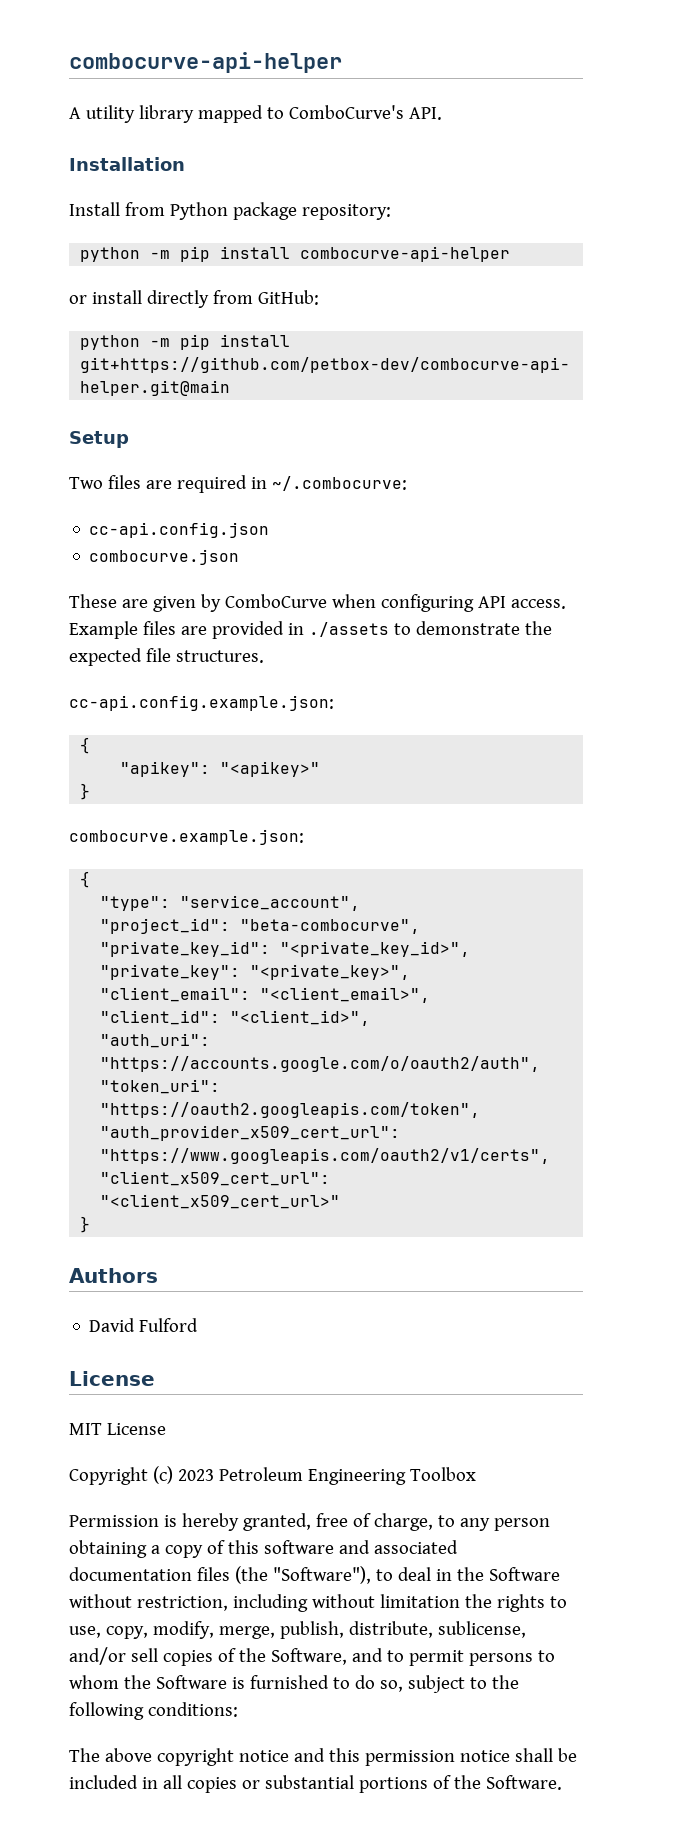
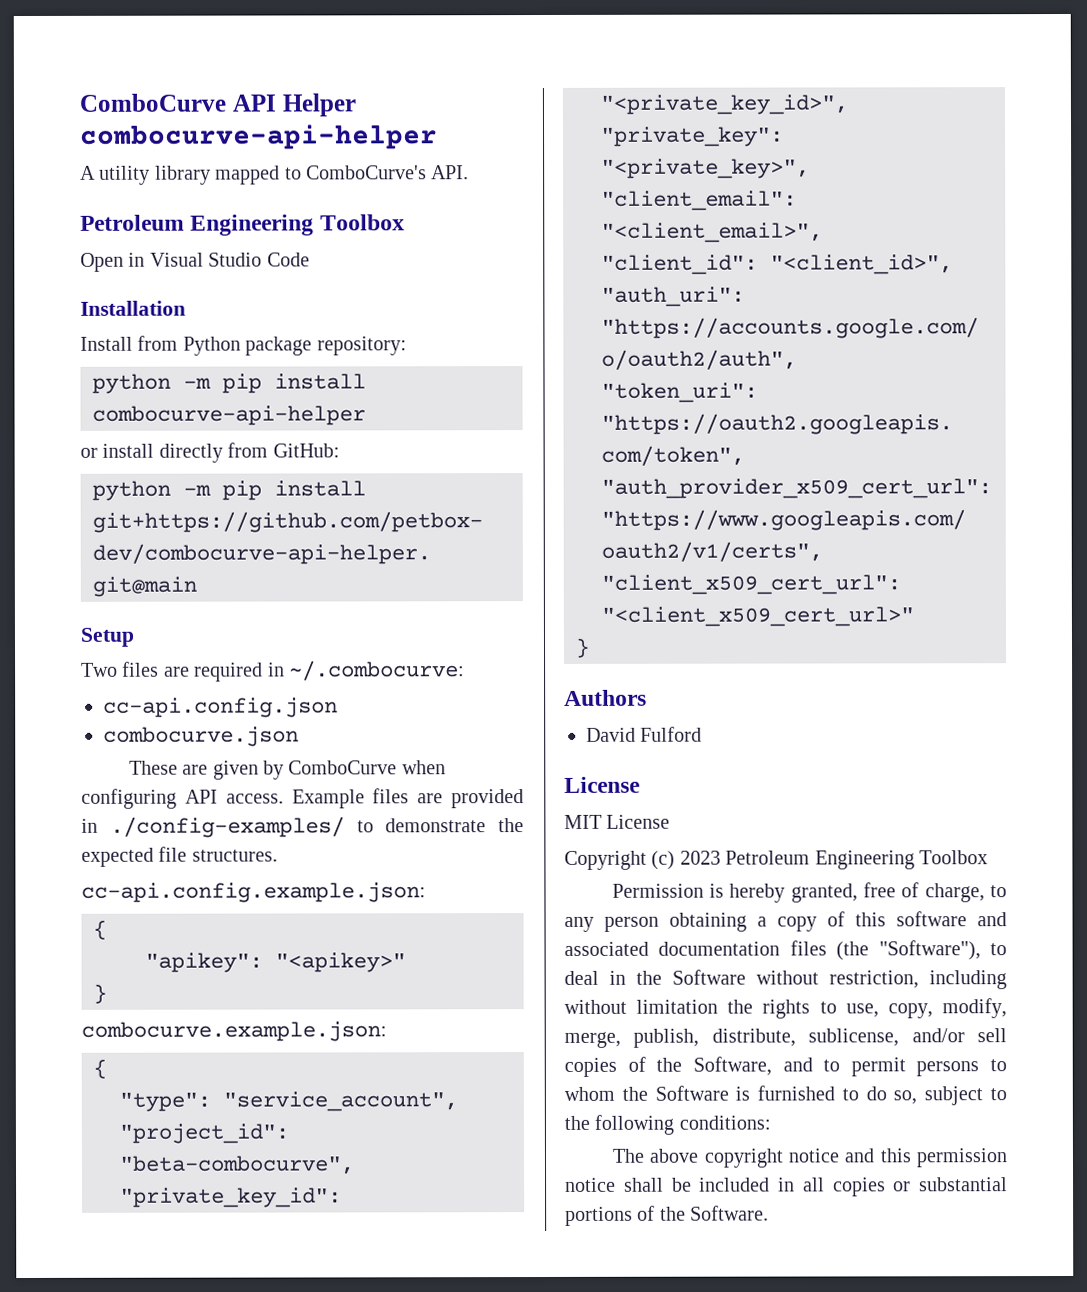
(69, 62) none -> [79,93,356,117] ComboCurve API Helper
(442, 113) none -> [80,214,405,236] [80,252,310,272] // Petroleum Engineering Toolbox // Open in Visual Studio Code
[308,622,389,637] ./assets -> [109,816,345,838] ./config-examples/

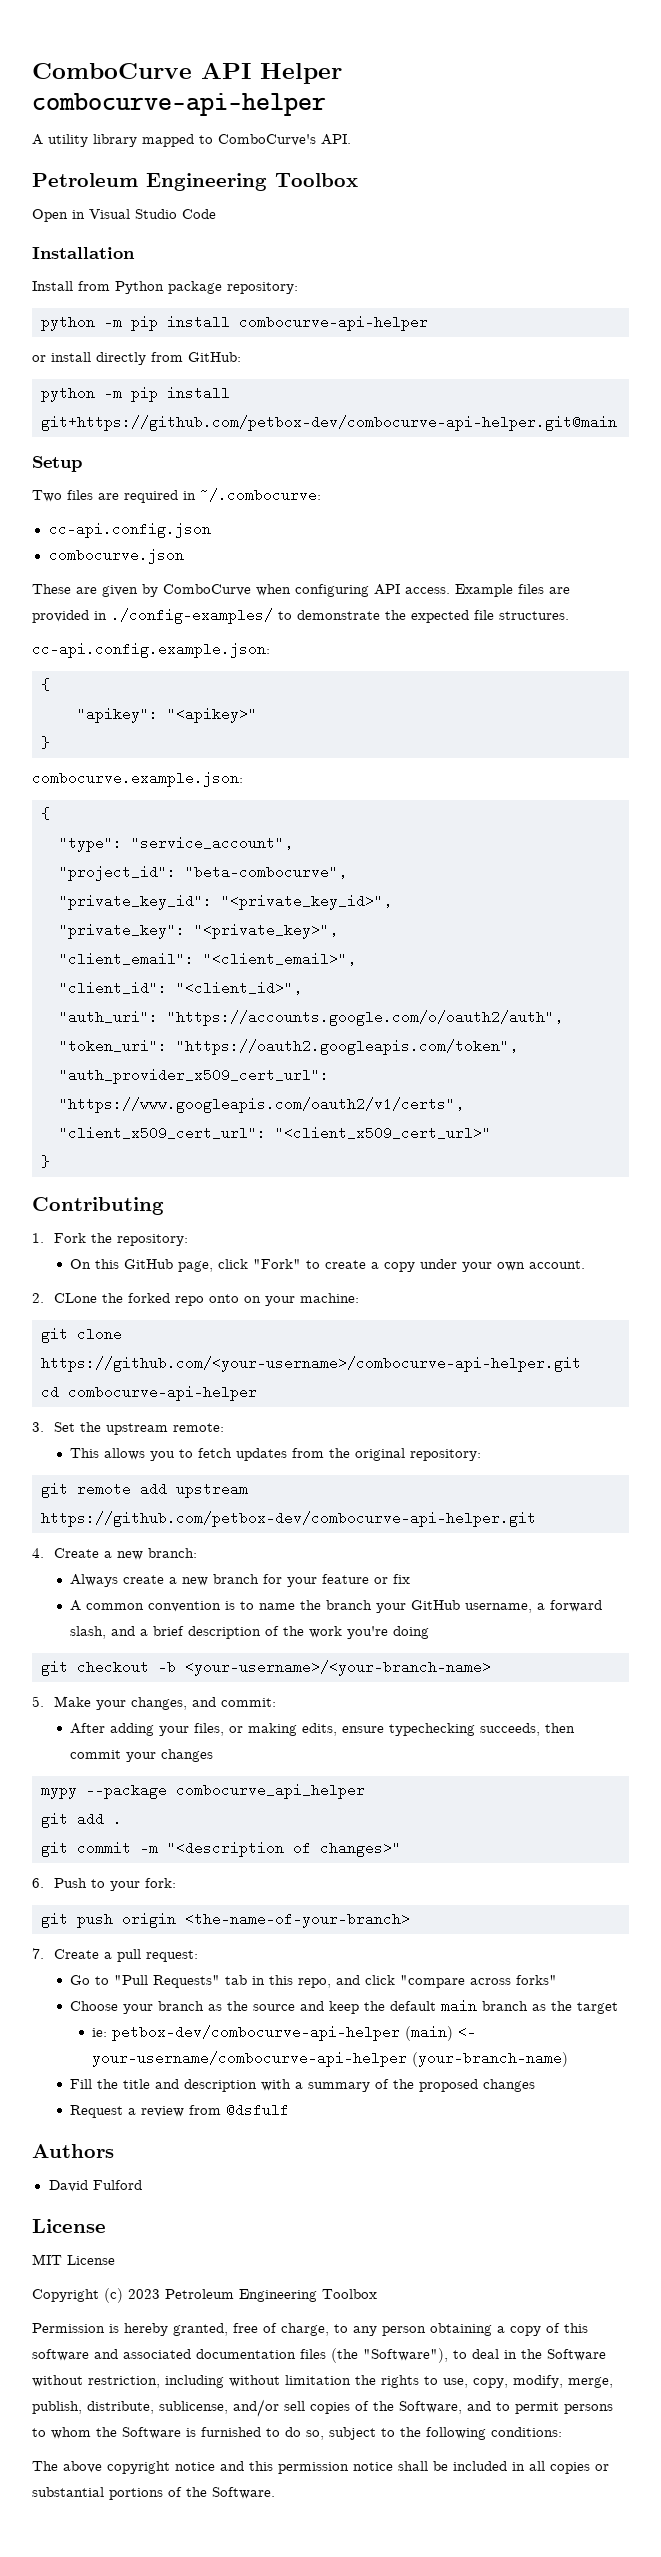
(590, 647) none -> [32,1197,164,1215] [32,1233,188,1246] [70,1259,586,1272] [32,1293,359,1306] [41,1327,122,1343] [41,1356,581,1372] [41,1385,257,1401] [32,1422,224,1435] [70,1448,482,1461] [41,1482,248,1498] [41,1511,536,1527] [32,1548,197,1560] [70,1574,411,1587] [70,1600,603,1613] [70,1626,430,1639] [41,1660,491,1676] [32,1696,276,1710] [70,1723,576,1736] [70,1749,214,1762] [41,1783,365,1799] [41,1812,122,1828] [41,1841,401,1857] [32,1878,176,1891] [41,1912,410,1928] [32,1948,198,1962] [70,1975,558,1988] [70,1999,619,2014] [92,2025,477,2041] [92,2051,569,2067] [70,2079,536,2092] [70,2103,290,2118] // Contributing // 1. Fork the repository: // On this GitHub page, click "Fork" to create a copy under your own account. // 2. CLone the forked repo onto on your machine: // git clone https://github.com/<your-username>/combocurve-api-helper.git // cd combocurve-api-helper // 3. Set the upstream remote: // This allows you to fetch updates from the original repository: // git remote add upstream https://github.com/petbox-dev/combocurve-api-helper.git // 4. Create a new branch: // Always create a new branch for your feature or fix // A common convention is to name the branch your GitHub username, a forward slash, and a brief description of the work you're doing // git checkout -b <your-username>/<your-branch-name> // 5. Make your changes, and commit: // After adding your files, or making edits, ensure typechecking succeeds, then commit your changes // mypy --package combocurve_api_helper // git add . // git commit -m "<description of changes>" // 6. Push to your fork: // git push origin <the-name-of-your-branch> // 7. Create a pull request: // Go to "Pull Requests" tab in this repo, and click "compare across forks" // Choose your branch as the source and keep the default main branch as the target // ie: petbox-dev/combocurve-api-helper (main) <- your-username/combocurve-api-helper (your-branch-name) // Fill the title and description with a summary of the proposed changes // Request a review from @dsfulf

